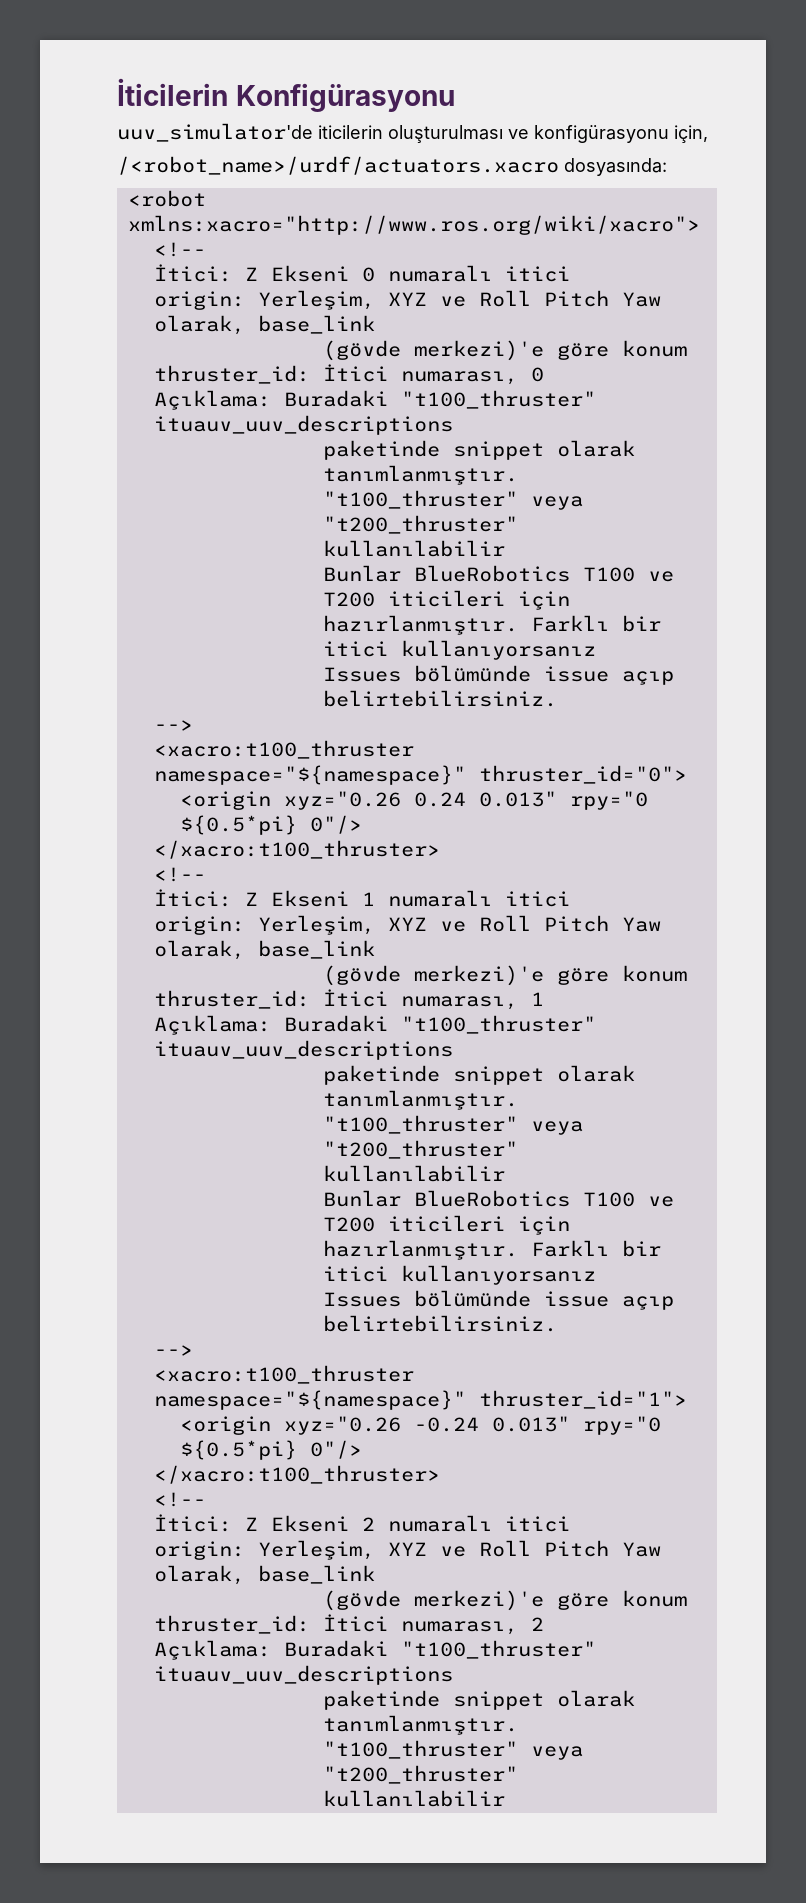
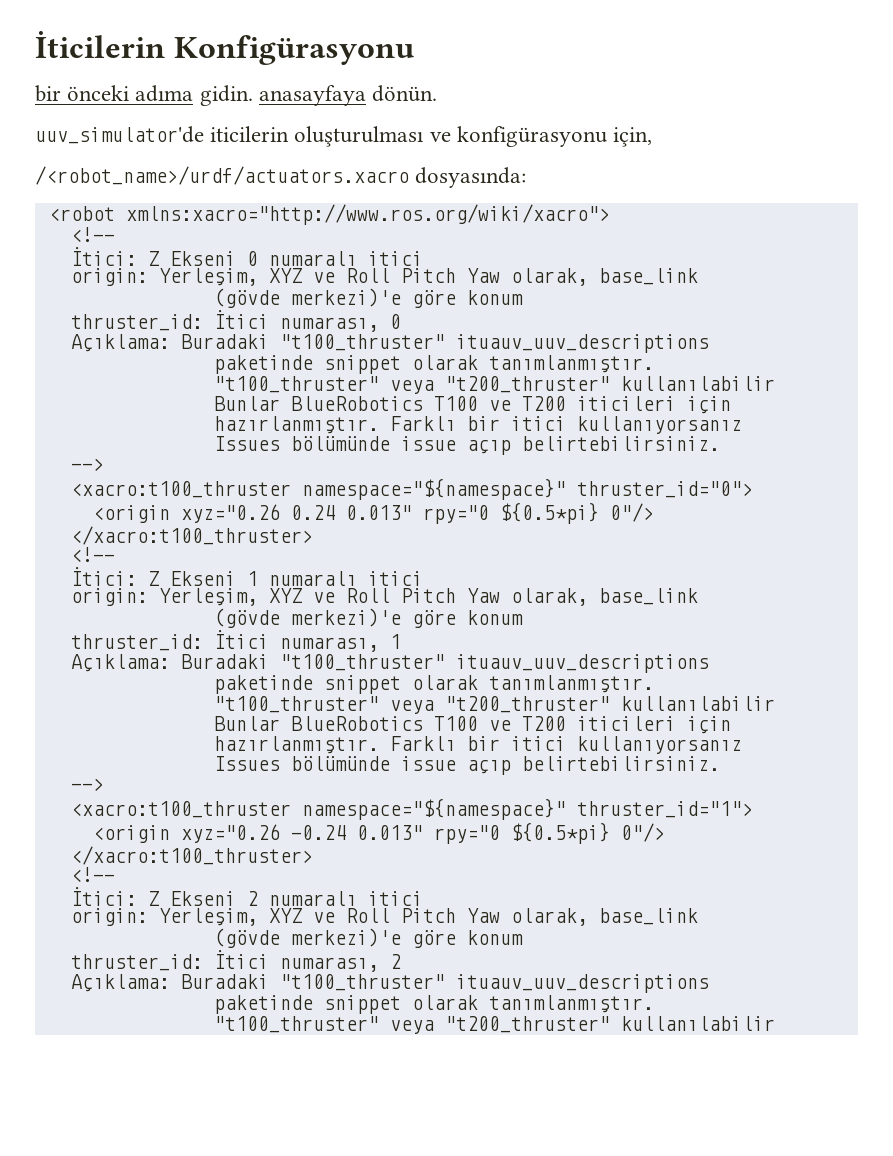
(455, 97) none -> [35,85,438,106] // bir önceki adıma gidin. anasayfaya dönün.

